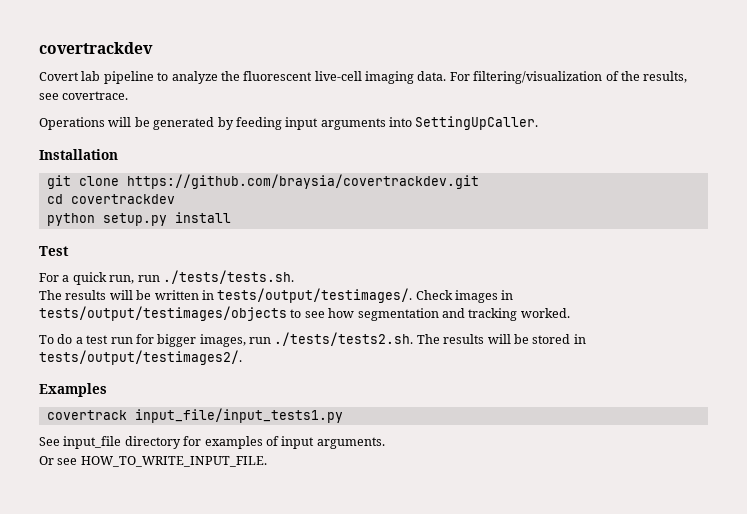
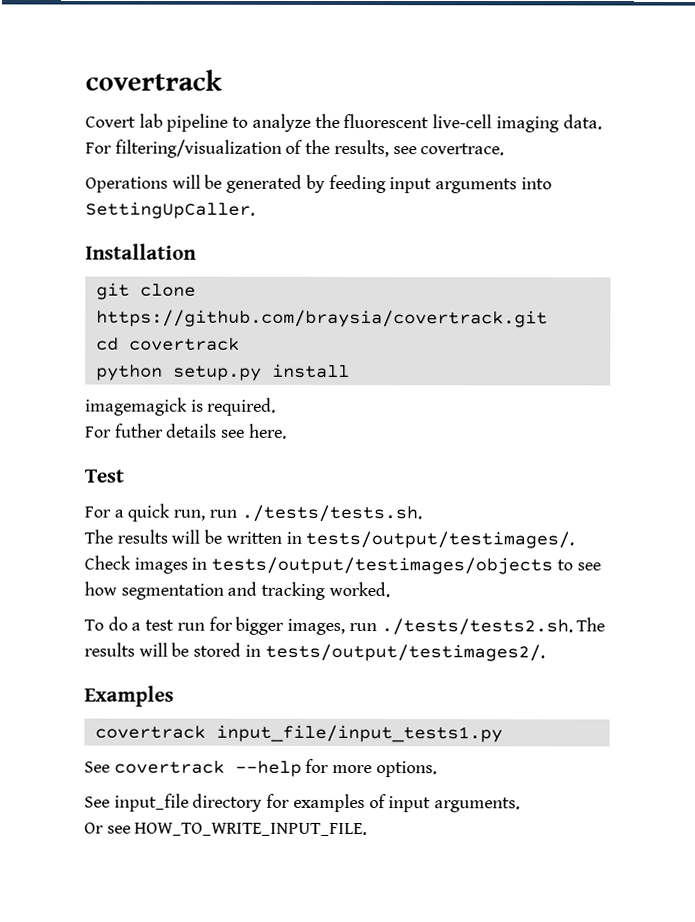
[39,42,153,54] covertrackdev -> [85,69,223,91] covertrack
[126,174,479,189] https://github.com/braysia/covertrackdev.git -> [95,309,548,328] https://github.com/braysia/covertrack.git
[70,194,175,204] covertrackdev -> [128,337,240,351] covertrack
(231, 217) none -> [85,397,277,416] [85,423,287,439] // imagemagick is required. // For futher details see here.
(343, 415) none -> [84,758,437,778] // See covertrack --help for more options.

